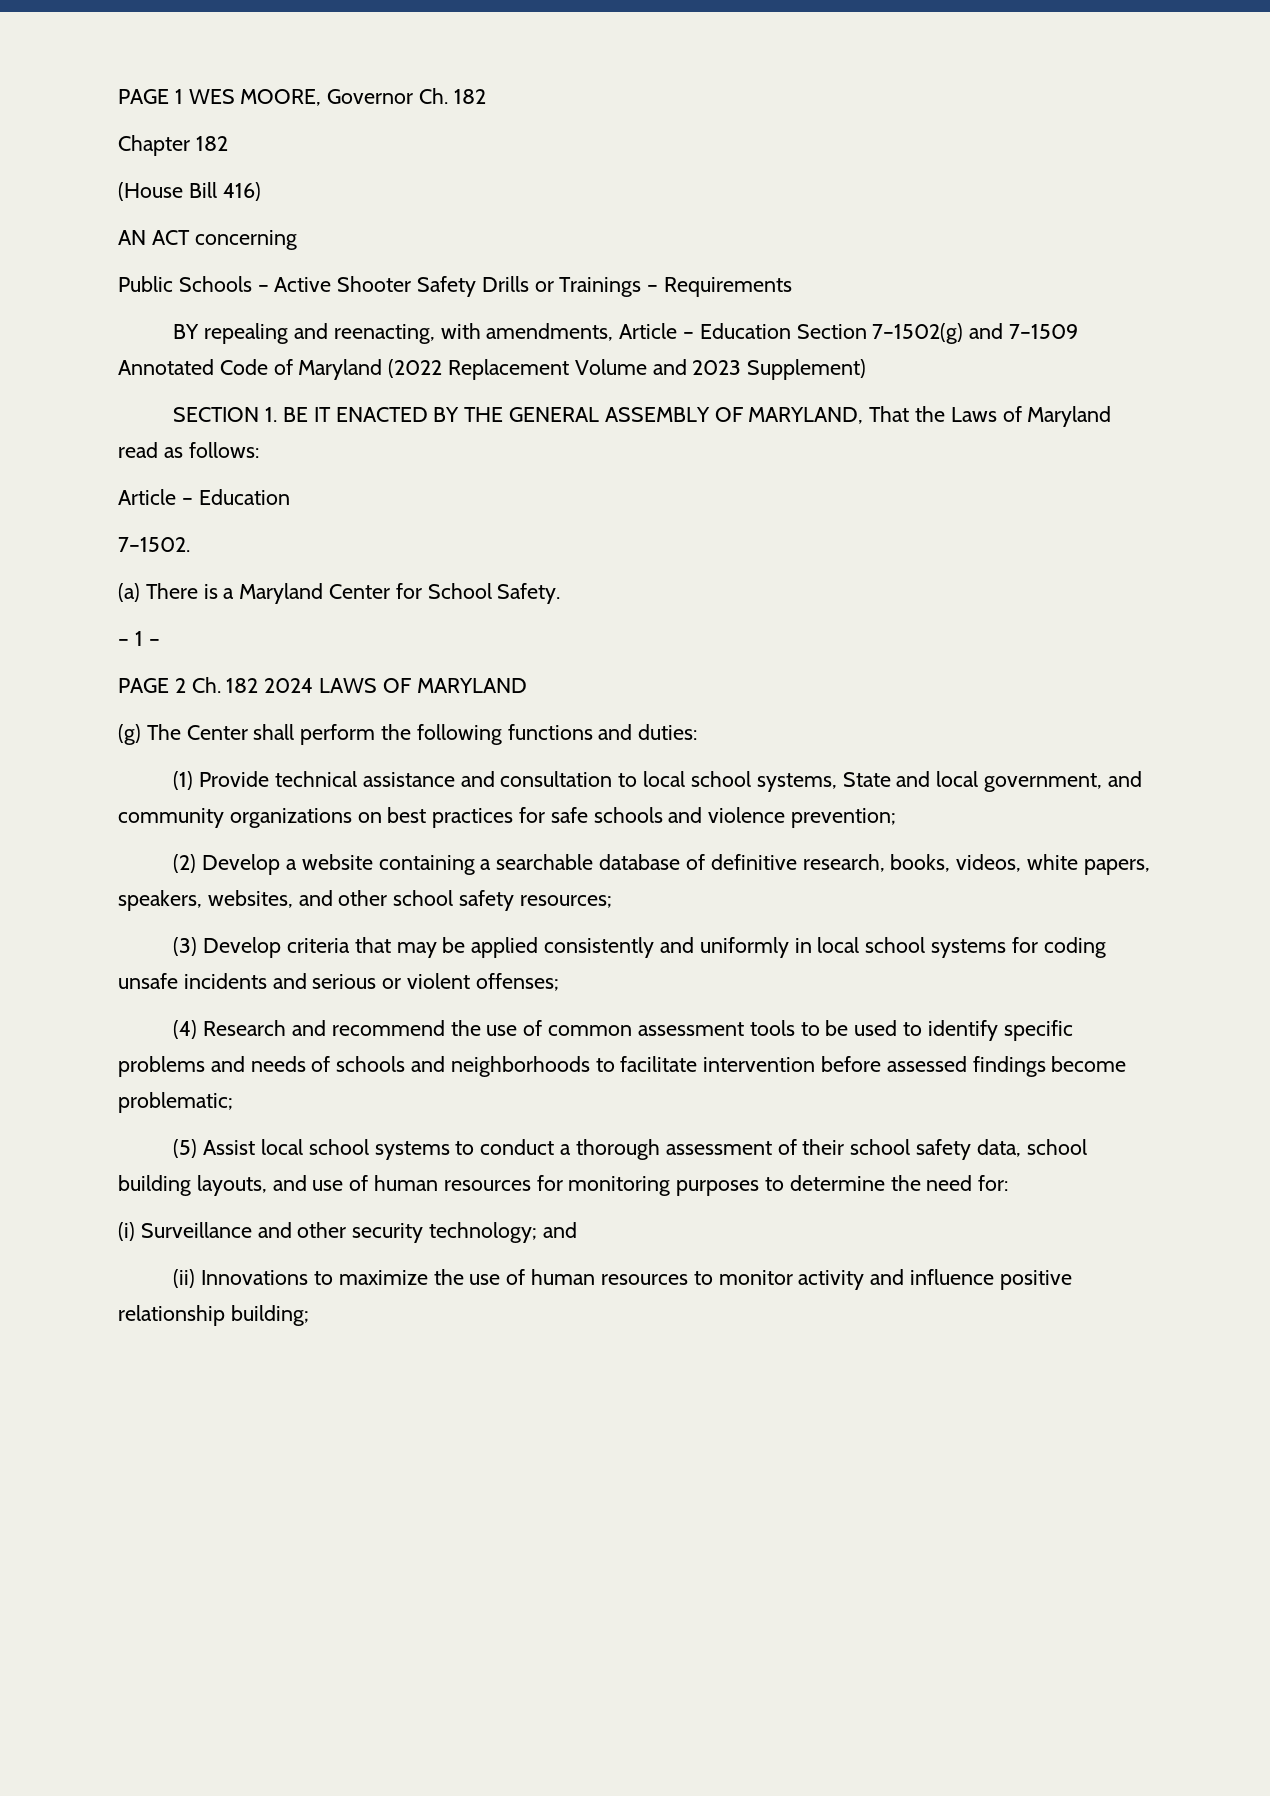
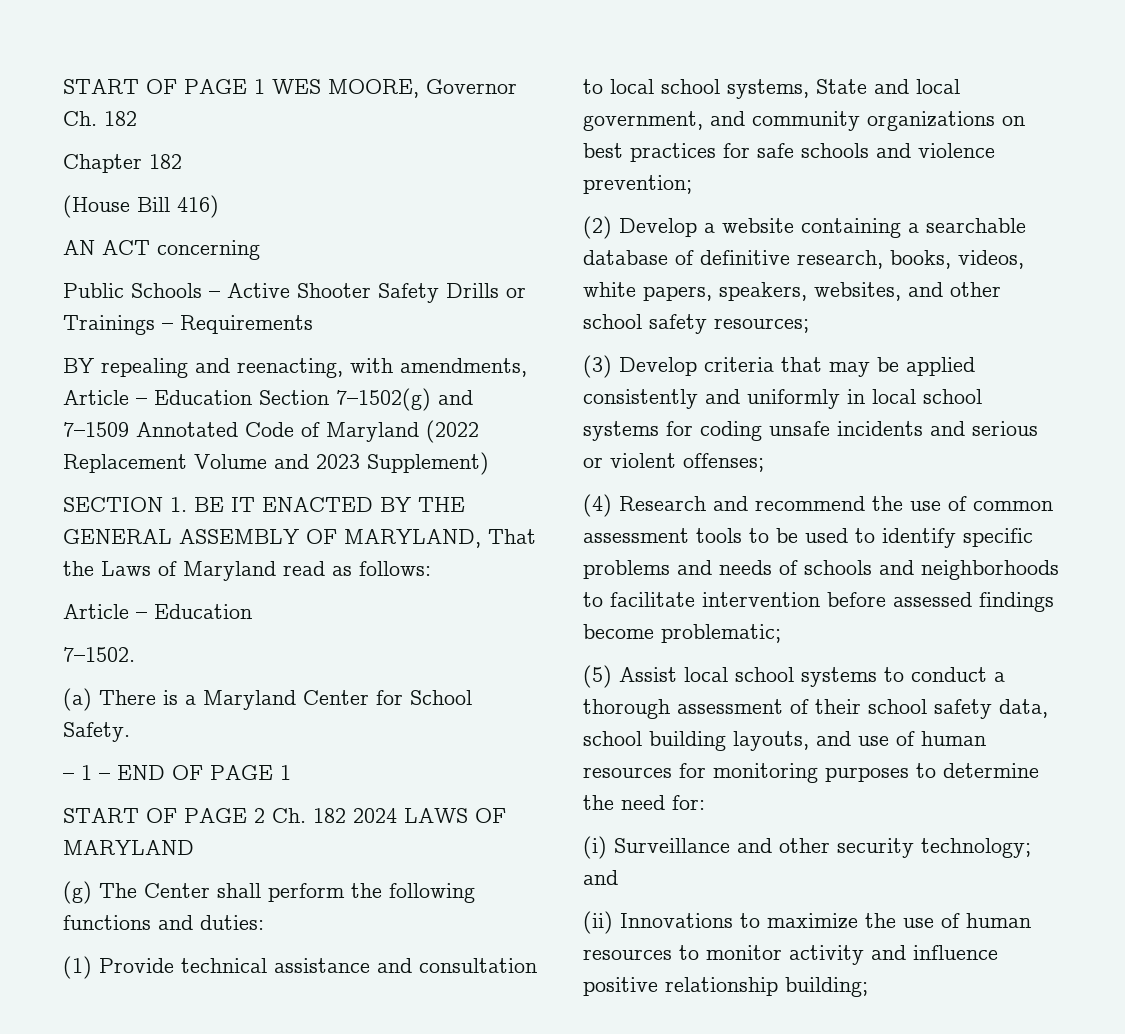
(118, 96) none -> [63,79,177,94] START OF
(160, 642) // -> [117,765,291,780] [63,808,177,823] END OF PAGE 1 // START OF

